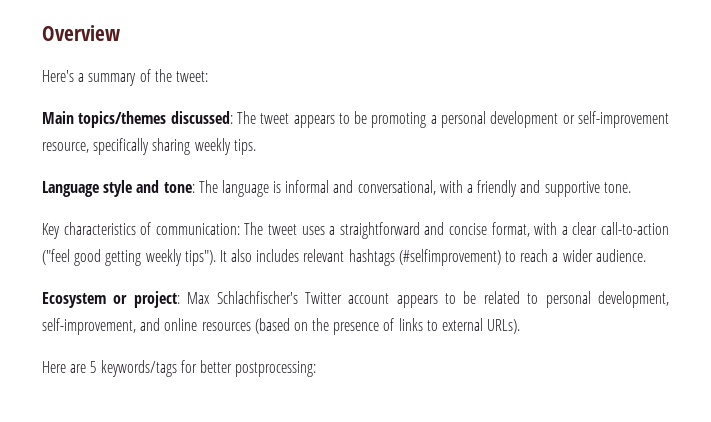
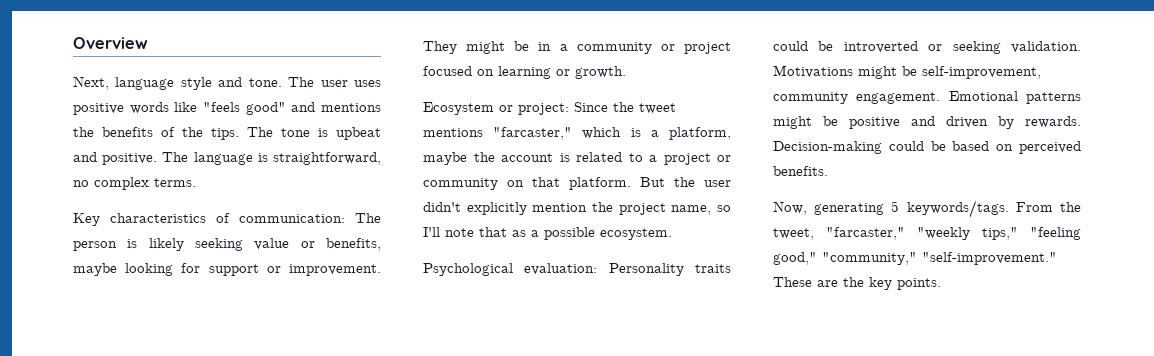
[42,69,208,86] [42,111,669,128] [42,138,256,155] [42,180,631,197] Here's a summary of the tweet: // Main topics/themes discussed: The tweet appears to be promoting a personal development or self-improvement resource, specifically sharing weekly tips. // Language style and tone: The language is informal and conversational, with a friendly and supportive tone. -> [73,76,381,90] [73,102,381,115] [73,127,381,140] [73,152,381,165] [73,177,196,190] Next, language style and tone. The user uses positive words like "feels good" and mentions the benefits of the tips. The tone is upbeat and positive. The language is straightforward, no complex terms.
[268,222,670,239] [42,249,646,266] [42,291,669,308] [42,318,521,335] [42,360,317,377] tweet uses a straightforward and concise format, with a clear call-to-action ("feel good getting weekly tips"). It also includes relevant hashtags (#selfimprovement) to reach a wider audience. // Ecosystem or project: Max Schlachfischer's Twitter account appears to be related to personal development, self-improvement, and online resources (based on the presence of links to external URLs). // Here are 5 keywords/tags for better postprocessing: -> [73,238,381,251] [73,263,381,276] [423,41,731,54] [423,66,626,79] [423,102,676,115] [423,127,731,140] [423,152,731,165] [423,177,731,190] [423,202,731,215] [423,227,672,240] [423,263,731,276] [773,41,1081,54] [773,65,1041,79] [773,91,1081,104] [773,116,1081,129] [773,141,1081,154] [773,166,828,176] [773,200,1081,218] [773,227,1081,240] [773,252,1057,265] [773,277,941,290] person is likely seeking value or benefits, maybe looking for support or improvement. They might be in a community or project focused on learning or growth. // Ecosystem or project: Since the tweet mentions "farcaster," which is a platform, maybe the account is related to a project or community on that platform. But the user didn't explicitly mention the project name, so I'll note that as a possible ecosystem. // Psychological evaluation: Personality traits could be introverted or seeking validation. Motivations might be self-improvement, community engagement. Emotional patterns might be positive and driven by rewards. Decision-making could be based on perceived benefits. // Now, generating 5 keywords/tags. From the tweet, "farcaster," "weekly tips," "feeling good," "community," "self-improvement." These are the key points.

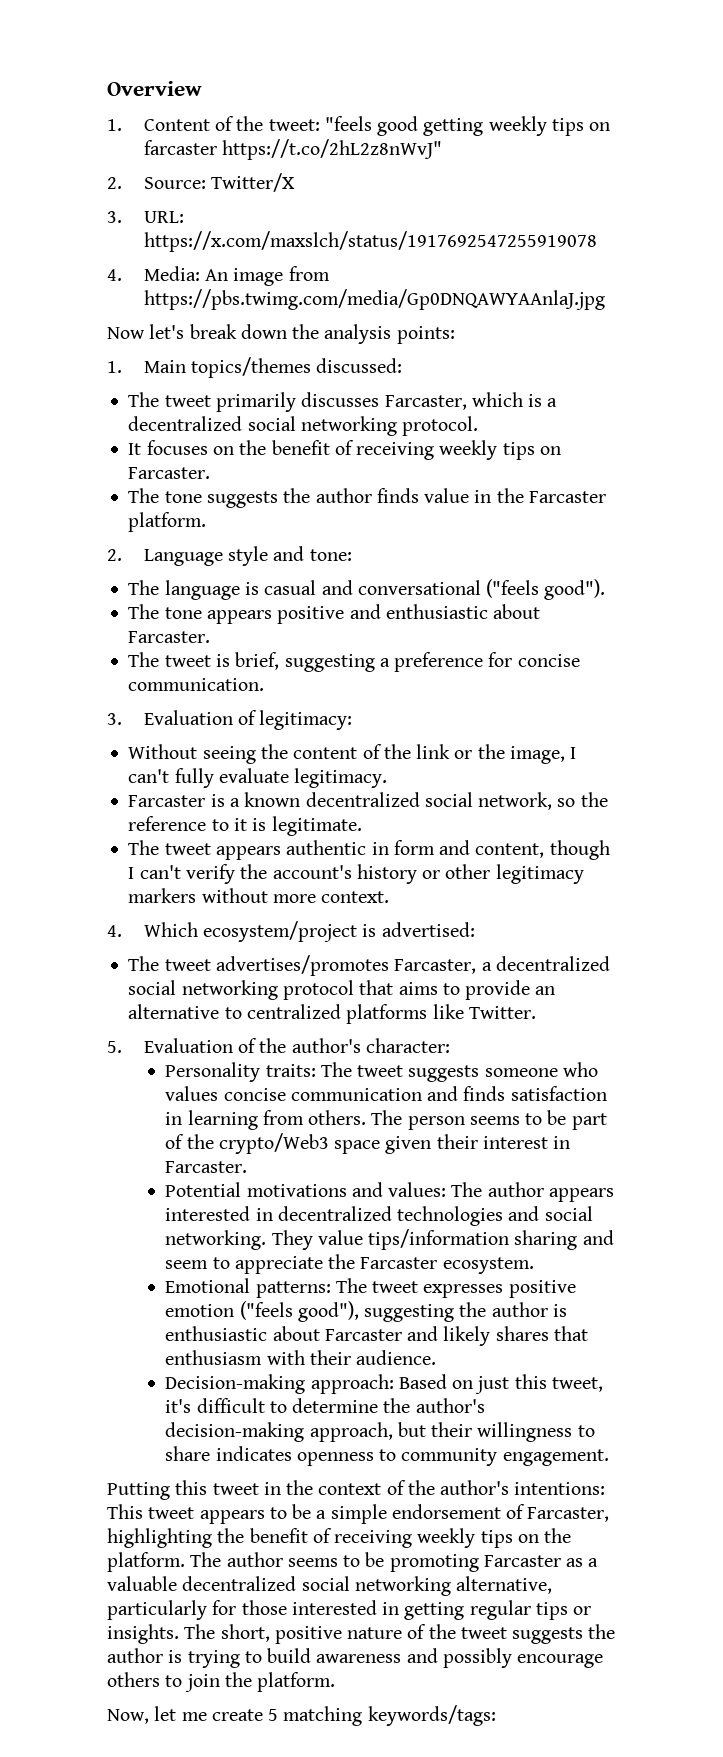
[73,76,381,90] [73,102,381,115] [73,127,381,140] [73,152,381,165] [73,177,196,190] [73,213,381,226] [73,238,381,251] [73,263,381,276] [423,41,731,54] [423,66,626,79] [423,102,676,115] [423,127,731,140] [423,152,731,165] [423,177,731,190] [423,202,731,215] [423,227,672,240] [423,263,731,276] [773,41,1081,54] [773,65,1041,79] [773,91,1081,104] [773,116,1081,129] [773,141,1081,154] [773,166,828,176] [773,200,1081,218] [773,227,1081,240] [773,252,1057,265] [773,277,941,290] Next, language style and tone. The user uses positive words like "feels good" and mentions the benefits of the tips. The tone is upbeat and positive. The language is straightforward, no complex terms. // Key characteristics of communication: The person is likely seeking value or benefits, maybe looking for support or improvement. They might be in a community or project focused on learning or growth. // Ecosystem or project: Since the tweet mentions "farcaster," which is a platform, maybe the account is related to a project or community on that platform. But the user didn't explicitly mention the project name, so I'll note that as a possible ecosystem. // Psychological evaluation: Personality traits could be introverted or seeking validation. Motivations might be self-improvement, community engagement. Emotional patterns might be positive and driven by rewards. Decision-making could be based on perceived benefits. // Now, generating 5 keywords/tags. From the tweet, "farcaster," "weekly tips," "feeling good," "community," "self-improvement." These are the key points. -> [107,116,611,136] [143,139,443,160] [107,173,296,192] [107,211,184,223] [143,231,597,252] [107,266,330,286] [143,289,605,310] [107,324,455,344] [107,357,403,378] [128,392,558,412] [128,416,479,436] [128,440,561,460] [128,467,211,479] [128,488,606,508] [128,512,207,532] [107,546,352,566] [128,579,606,600] [128,604,541,624] [128,631,211,643] [128,652,580,672] [128,678,265,691] [107,710,353,730] [128,744,577,764] [128,768,388,788] [128,792,608,810] [128,816,362,836] [128,840,610,860] [128,864,584,884] [128,888,390,903] [107,921,475,942] [128,955,610,976] [128,980,556,1000] [128,1004,536,1024] [107,1038,450,1053] [165,1062,598,1082] [165,1086,607,1101] [165,1110,607,1130] [165,1133,571,1154] [165,1161,248,1173] [165,1182,614,1202] [165,1206,593,1226] [165,1229,614,1250] [165,1254,534,1274] [165,1278,576,1298] [165,1301,567,1322] [165,1326,588,1346] [165,1350,437,1365] [165,1374,603,1394] [165,1398,485,1413] [165,1422,595,1442] [165,1446,609,1466] [107,1480,606,1500] [107,1504,610,1524] [107,1528,572,1548] [107,1552,599,1572] [107,1576,553,1596] [107,1600,592,1620] [107,1624,616,1644] [107,1648,604,1668] [107,1672,336,1692] [107,1705,496,1726] 1. Content of the tweet: "feels good getting weekly tips on farcaster https://t.co/2hL2z8nWvJ" // 2. Source: Twitter/X // 3. URL: https://x.com/maxslch/status/1917692547255919078 // 4. Media: An image from https://pbs.twimg.com/media/Gp0DNQAWYAAnlaJ.jpg // Now let's break down the analysis points: // 1. Main topics/themes discussed: // The tweet primarily discusses Farcaster, which is a decentralized social networking protocol. // It focuses on the benefit of receiving weekly tips on Farcaster. // The tone suggests the author finds value in the Farcaster platform. // 2. Language style and tone: // The language is casual and conversational ("feels good"). // The tone appears positive and enthusiastic about Farcaster. // The tweet is brief, suggesting a preference for concise communication. // 3. Evaluation of legitimacy: // Without seeing the content of the link or the image, I can't fully evaluate legitimacy. // Farcaster is a known decentralized social network, so the reference to it is legitimate. // The tweet appears authentic in form and content, though I can't verify the account's history or other legitimacy markers without more context. // 4. Which ecosystem/project is advertised: // The tweet advertises/promotes Farcaster, a decentralized social networking protocol that aims to provide an alternative to centralized platforms like Twitter. // 5. Evaluation of the author's character: // Personality traits: The tweet suggests someone who values concise communication and finds satisfaction in learning from others. The person seems to be part of the crypto/Web3 space given their interest in Farcaster. // Potential motivations and values: The author appears interested in decentralized technologies and social networking. They value tips/information sharing and seem to appreciate the Farcaster ecosystem. // Emotional patterns: The tweet expresses positive emotion ("feels good"), suggesting the author is enthusiastic about Farcaster and likely shares that enthusiasm with their audience. // Decision-making approach: Based on just this tweet, it's difficult to determine the author's decision-making approach, but their willingness to share indicates openness to community engagement. // Putting this tweet in the context of the author's intentions: This tweet appears to be a simple endorsement of Farcaster, highlighting the benefit of receiving weekly tips on the platform. The author seems to be promoting Farcaster as a valuable decentralized social networking alternative, particularly for those interested in getting regular tips or insights. The short, positive nature of the tweet suggests the author is trying to build awareness and possibly encourage others to join the platform. // Now, let me create 5 matching keywords/tags:

